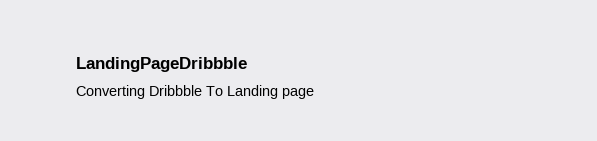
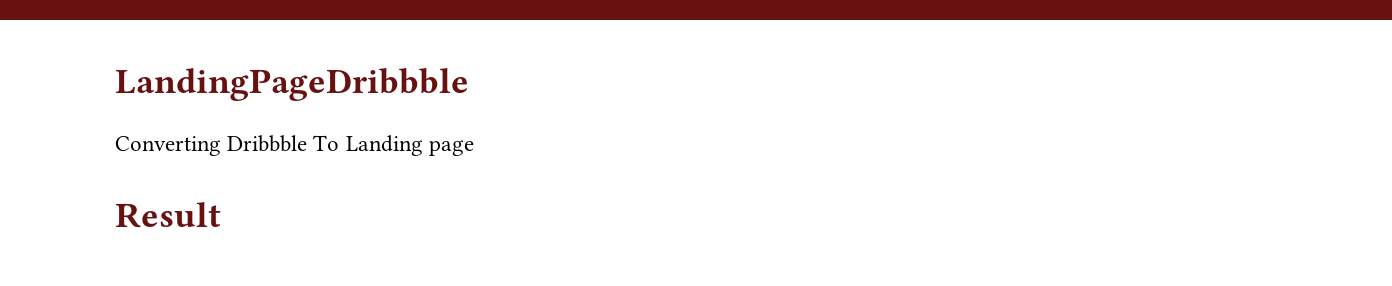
(314, 93) none -> [115,202,221,228] // Result

